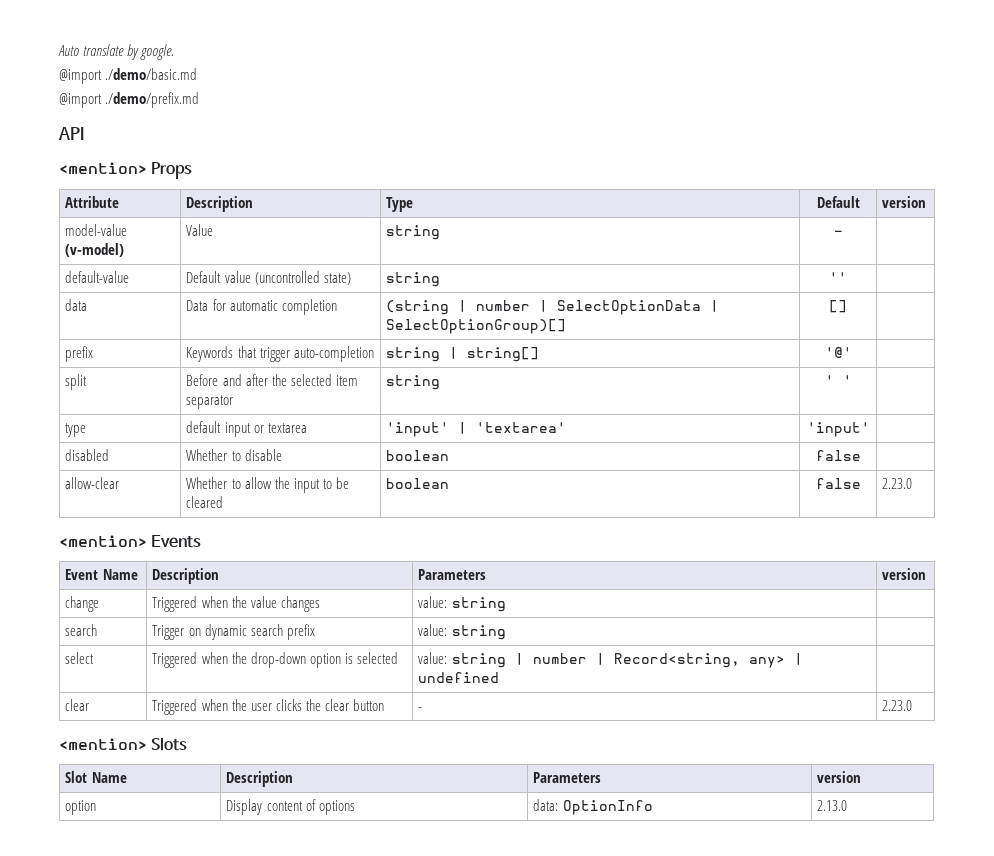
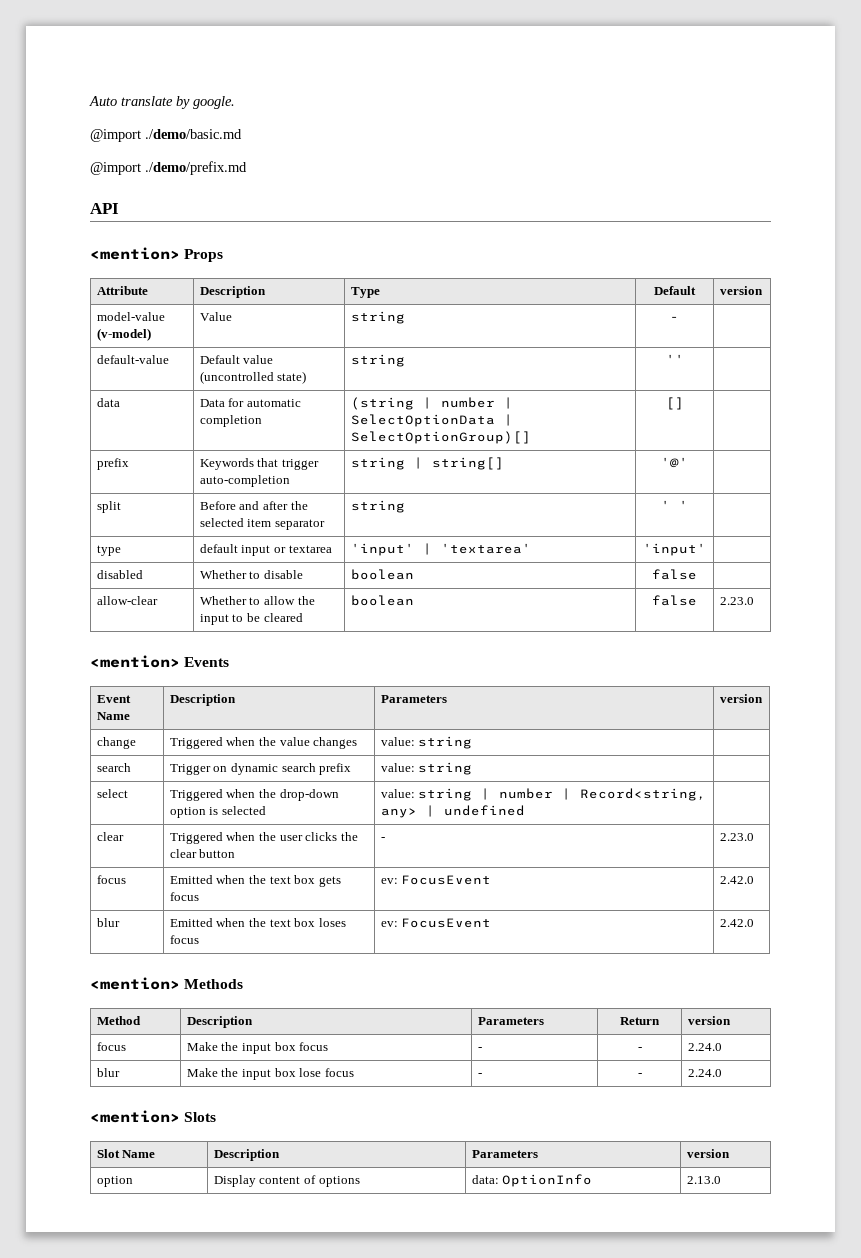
(913, 705) none -> [96,875,126,884] [169,875,341,887] [169,892,199,901] [380,875,492,885] [719,876,754,884] [96,918,120,927] [169,918,346,927] [169,935,199,944] [380,918,492,928] [719,919,754,927] [90,977,244,990] [96,1016,141,1025] [186,1016,253,1028] [477,1017,544,1025] [620,1017,661,1025] [687,1016,731,1025] [96,1042,126,1051] [186,1042,329,1054] [477,1047,482,1051] [637,1047,642,1051] [687,1043,722,1051] [96,1068,120,1077] [186,1068,354,1080] [477,1073,482,1077] [637,1073,642,1077] [687,1069,722,1077] // focus | Emitted when the text box gets focus | ev: FocusEvent | 2.42.0 // blur | Emitted when the text box loses focus | ev: FocusEvent | 2.42.0 // <mention> Methods // Method | Description | Parameters | Return | version // focus | Make the input box focus | - | - | 2.24.0 // blur | Make the input box lose focus | - | - | 2.24.0

